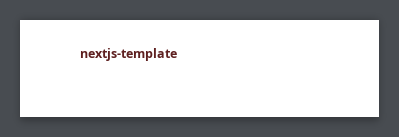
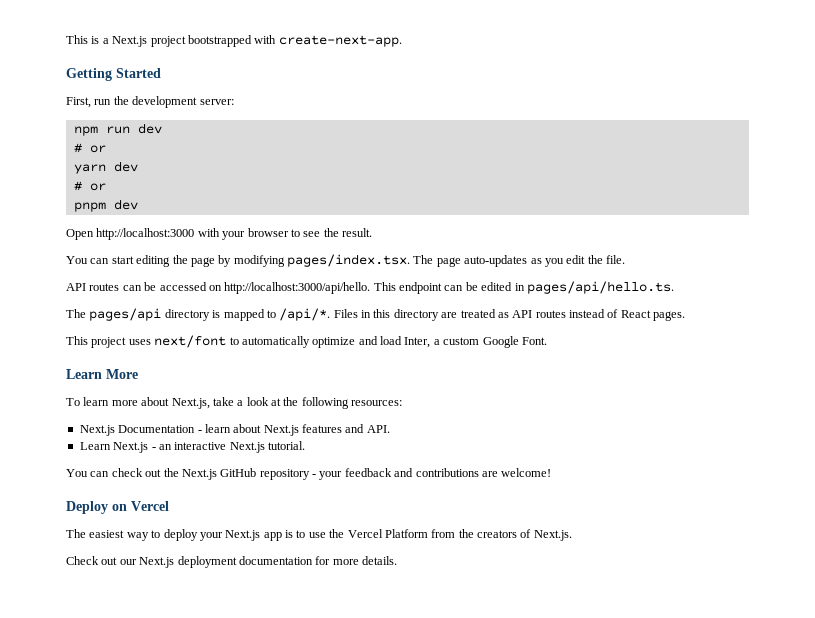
[80,48,177,61] nextjs-template -> [66,35,402,47] [66,68,161,81] [66,96,234,108] [73,123,162,136] [73,143,106,153] [73,161,138,174] [73,181,106,191] [73,199,138,212] [66,228,372,240] [66,254,625,267] [66,281,674,294] [66,308,686,321] [66,335,547,348] [66,369,138,379] [66,397,403,409] [79,424,390,436] [79,441,305,453] [66,468,552,480] [66,501,169,514] [66,529,572,541] [66,556,397,568] This is a Next.js project bootstrapped with create-next-app. // Getting Started // First, run the development server: // npm run dev // # or // yarn dev // # or // pnpm dev // Open http://localhost:3000 with your browser to see the result. // You can start editing the page by modifying pages/index.tsx. The page auto-updates as you edit the file. // API routes can be accessed on http://localhost:3000/api/hello. This endpoint can be edited in pages/api/hello.ts. // The pages/api directory is mapped to /api/*. Files in this directory are treated as API routes instead of React pages. // This project uses next/font to automatically optimize and load Inter, a custom Google Font. // Learn More // To learn more about Next.js, take a look at the following resources: // Next.js Documentation - learn about Next.js features and API. // Learn Next.js - an interactive Next.js tutorial. // You can check out the Next.js GitHub repository - your feedback and contributions are welcome! // Deploy on Vercel // The easiest way to deploy your Next.js app is to use the Vercel Platform from the creators of Next.js. // Check out our Next.js deployment documentation for more details.

